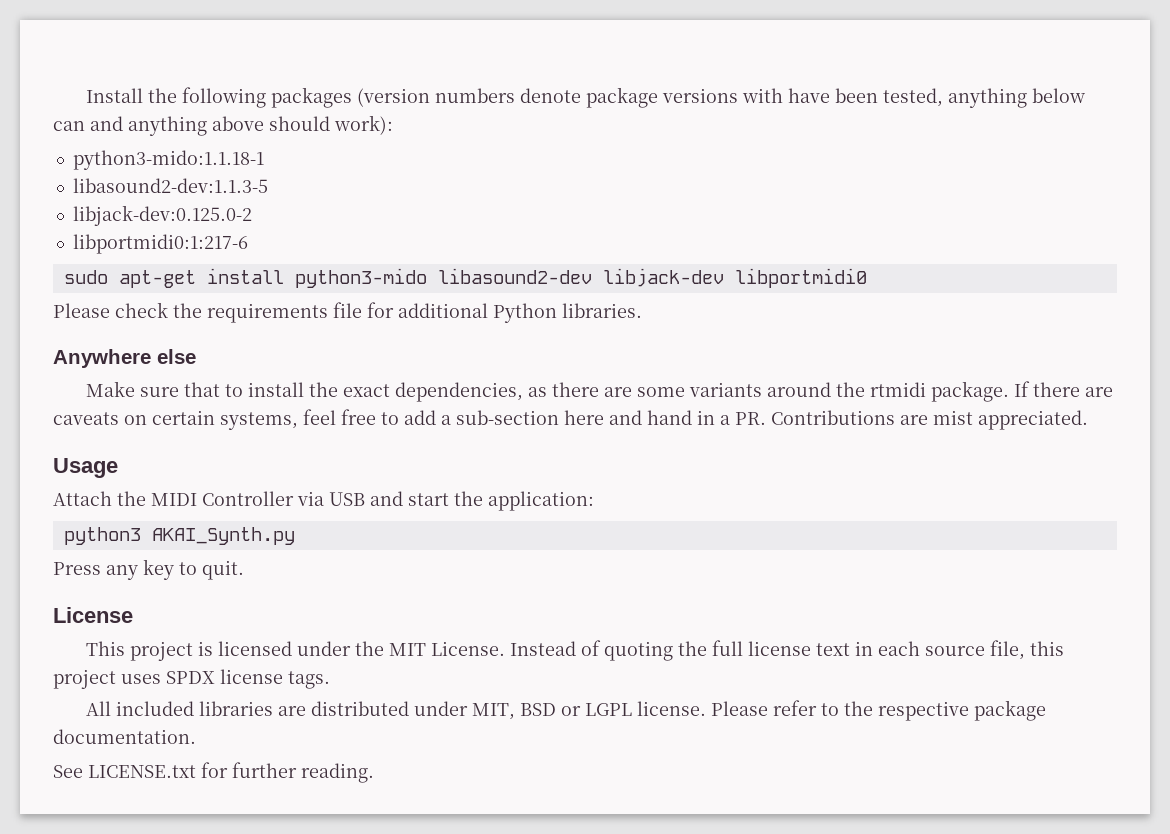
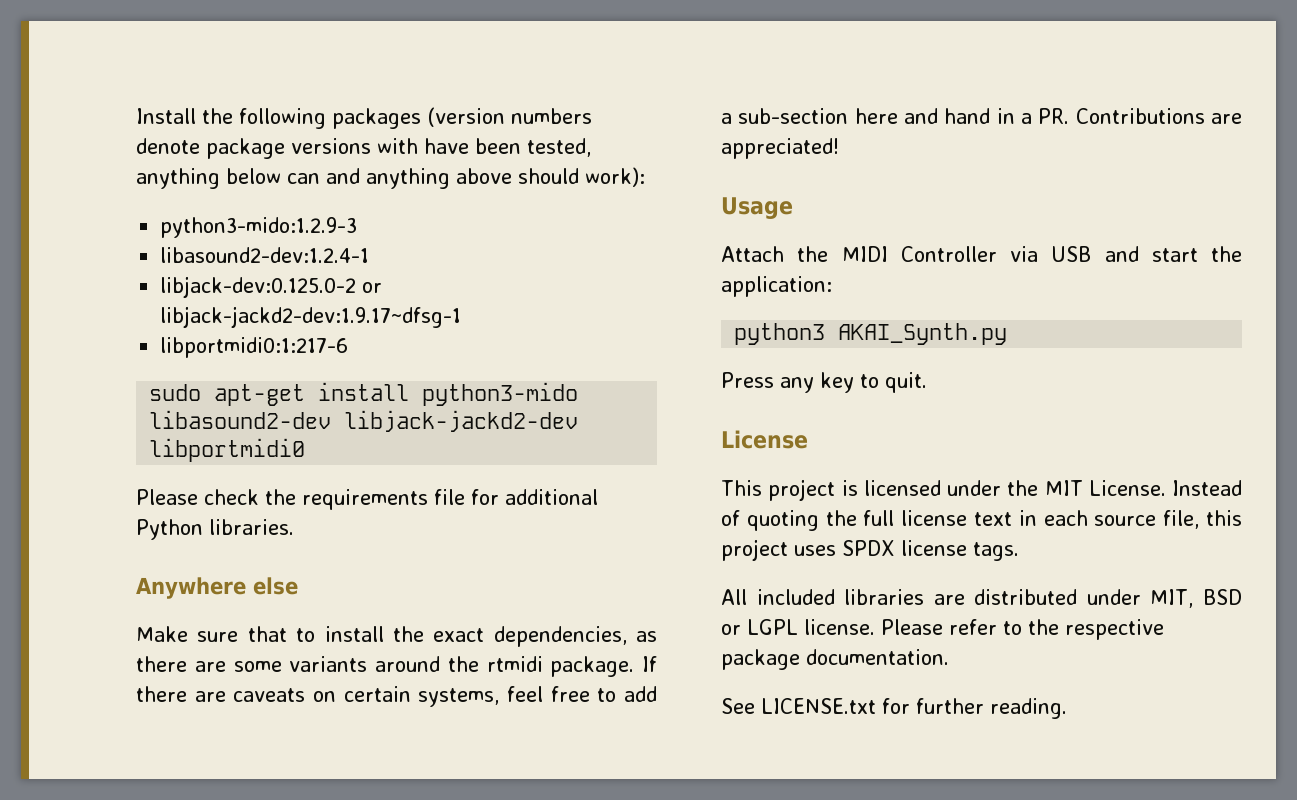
[72,150,264,170] [72,178,268,193] python3-mido:1.1.18-1 // libasound2-dev:1.1.3-5 -> [160,217,358,238] [160,247,370,263] python3-mido:1.2.9-3 // libasound2-dev:1.2.4-1
(252, 215) none -> [362,282,383,293] [160,306,462,328] or libjack-jackd2-dev:1.9.17~dfsg-1
[602,268,724,287] libjack-dev -> [344,410,579,432] libjack-jackd2-dev
[933,410,1088,430] mist appreciated. -> [721,138,839,159] appreciated!

